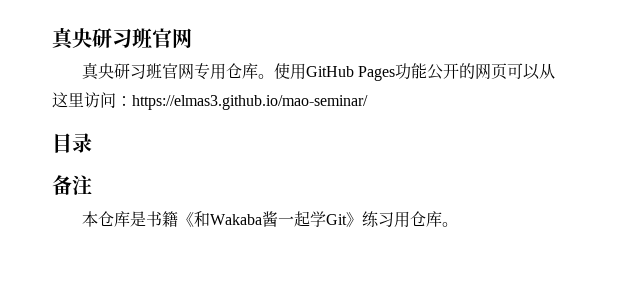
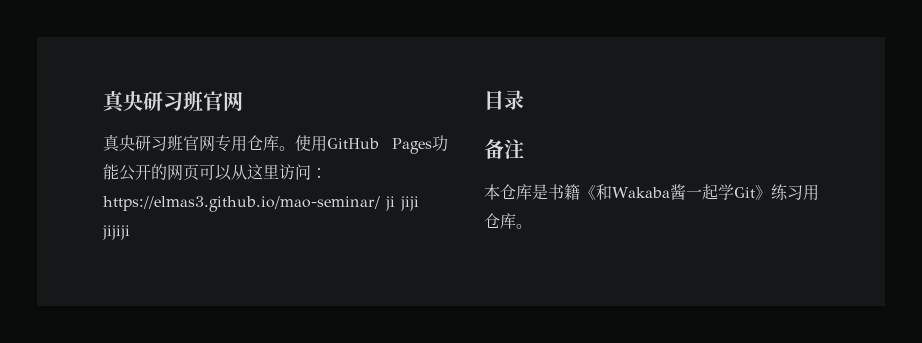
(368, 102) none -> [385,196,419,211] [102,225,130,240] ji jiji jijiji

